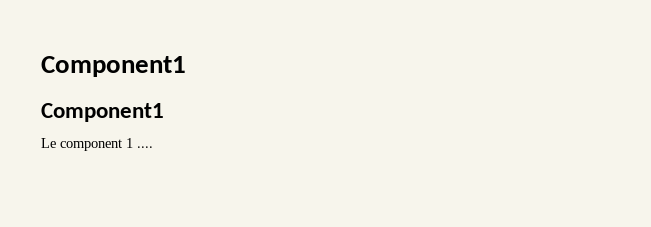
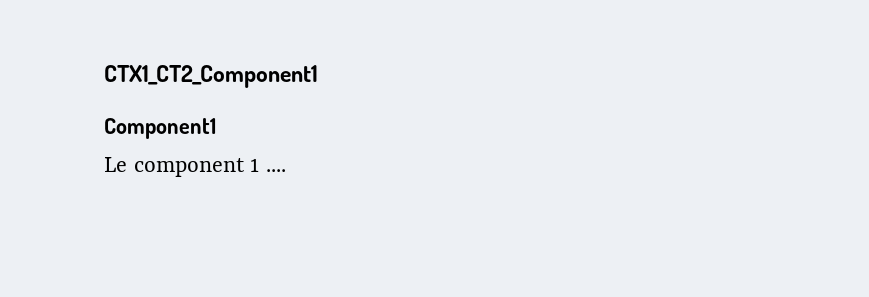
[41,56,186,77] Component1 -> [104,65,318,88] CTX1_CT2_Component1

